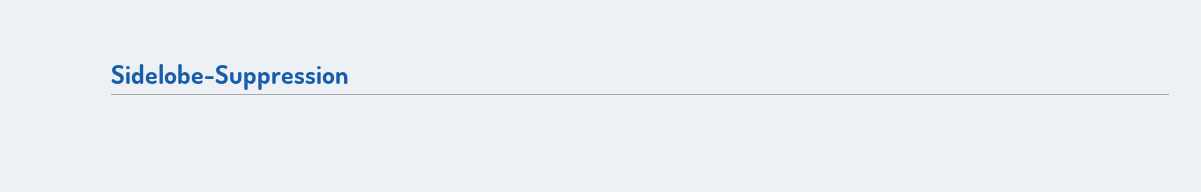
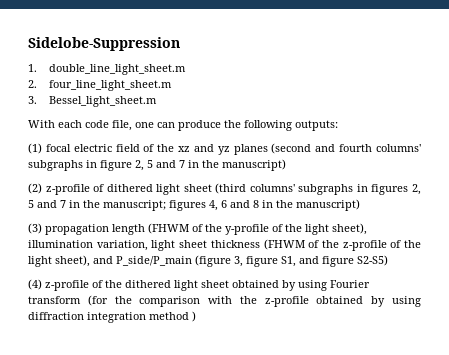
(349, 77) none -> [28,64,187,75] [28,80,173,91] [28,96,158,107] [28,120,338,131] [28,143,422,155] [28,159,286,171] [28,183,421,195] [28,199,360,211] [28,223,367,235] [28,239,421,251] [28,255,388,267] [28,279,370,291] [28,295,421,307] [28,311,196,323] // 1. double_line_light_sheet.m // 2. four_line_light_sheet.m // 3. Bessel_light_sheet.m // With each code file, one can produce the following outputs: // (1) focal electric field of the xz and yz planes (second and fourth columns' subgraphs in figure 2, 5 and 7 in the manuscript) // (2) z-profile of dithered light sheet (third columns' subgraphs in figures 2, 5 and 7 in the manuscript; figures 4, 6 and 8 in the manuscript) // (3) propagation length (FHWM of the y-profile of the light sheet), illumination variation, light sheet thickness (FHWM of the z-profile of the light sheet), and P_side/P_main (figure 3, figure S1, and figure S2-S5) // (4) z-profile of the dithered light sheet obtained by using Fourier transform (for the comparison with the z-profile obtained by using diffraction integration method )

